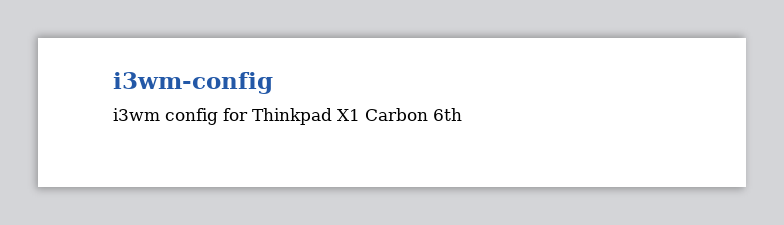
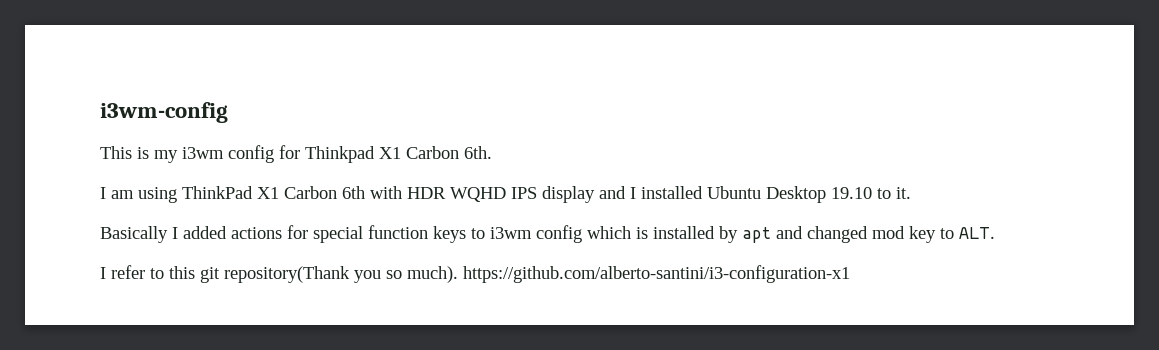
(273, 83) none -> [100,146,178,163] This is my
[433,108,462,121] 6th -> [464,146,492,159] [100,186,911,203] [100,225,995,243] [100,265,850,283] 6th. // I am using ThinkPad X1 Carbon 6th with HDR WQHD IPS display and I installed Ubuntu Desktop 19.10 to it. // Basically I added actions for special function keys to i3wm config which is installed by apt and changed mod key to ALT. // I refer to this git repository(Thank you so much). https://github.com/alberto-santini/i3-configuration-x1

